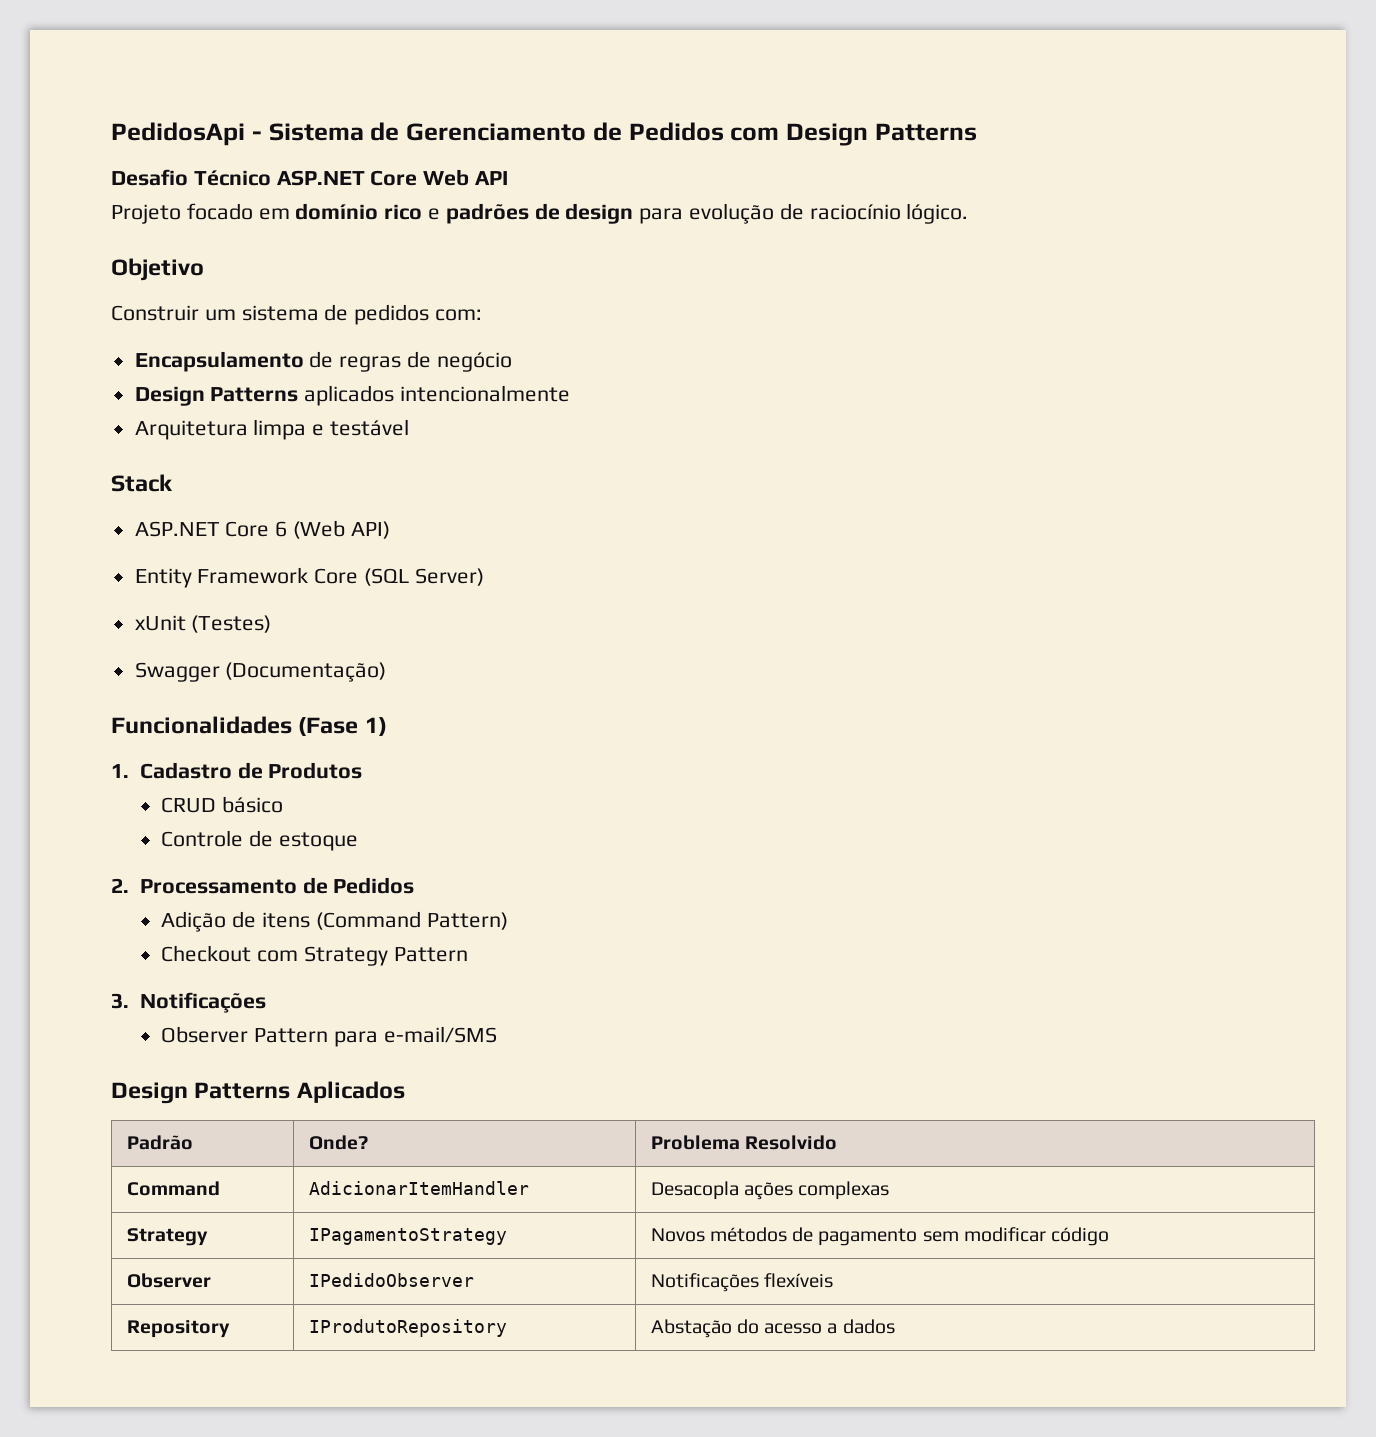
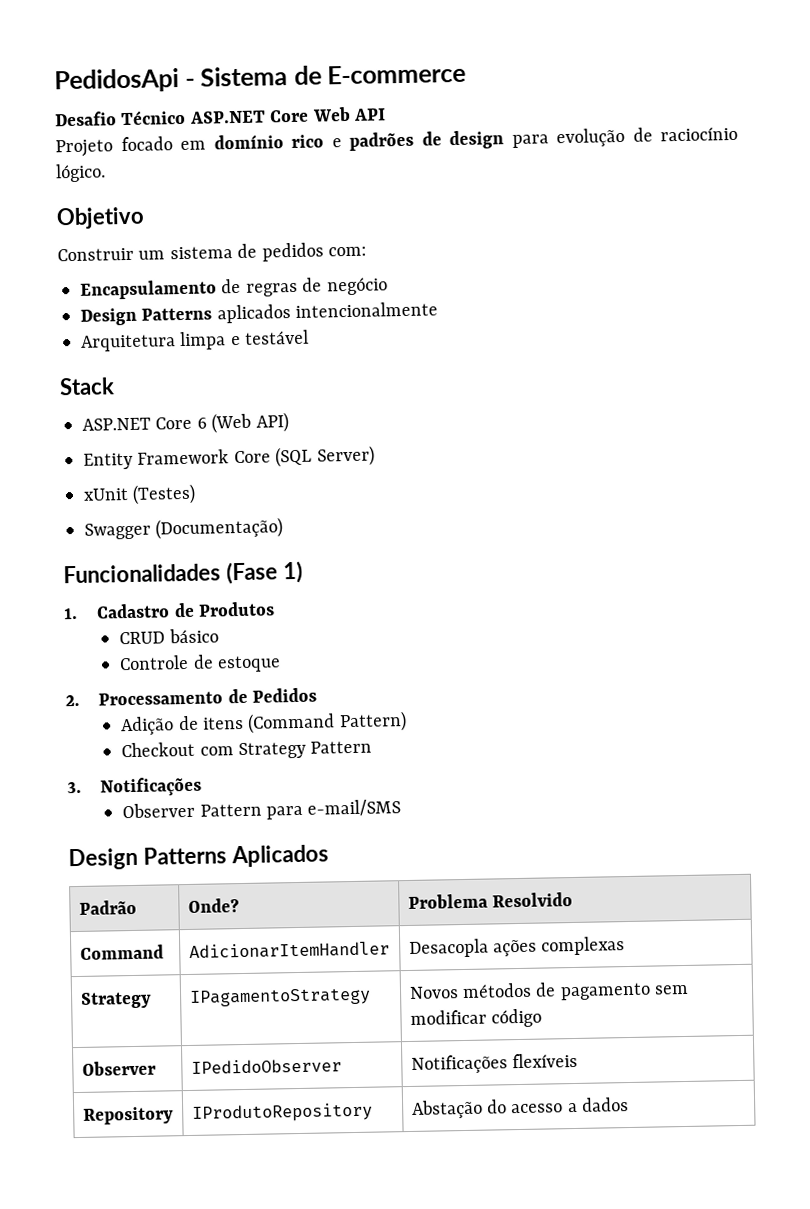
[406,122,977,146] Gerenciamento de Pedidos com Design Patterns -> [327,63,467,85] E-commerce

